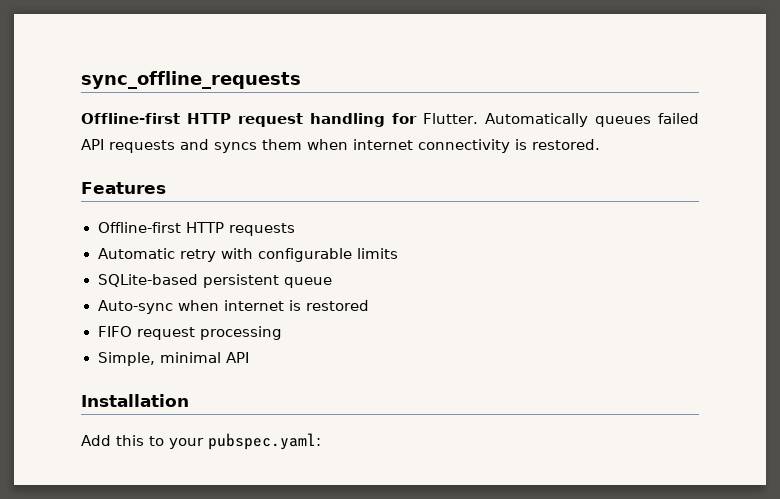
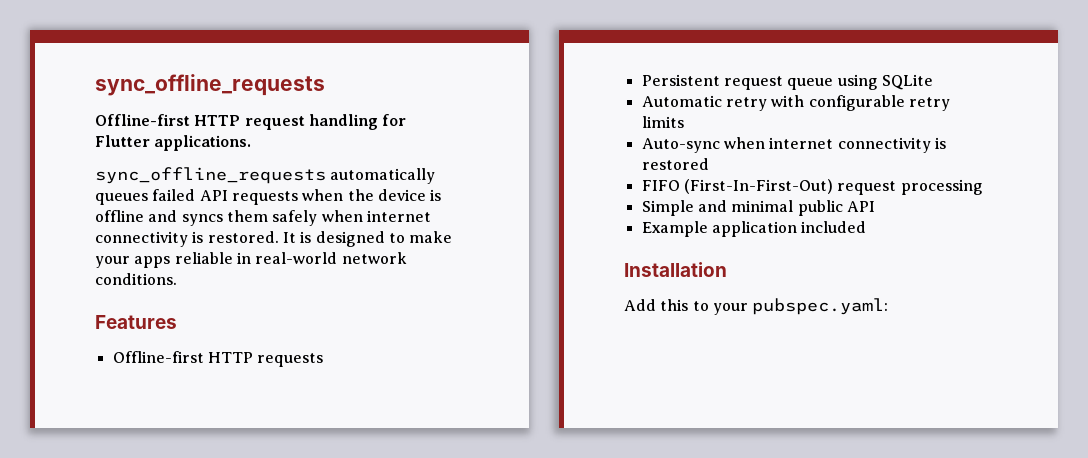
[423,113,699,127] [81,139,175,153] Flutter. Automatically queues failed API requests -> [95,135,252,151] [95,167,436,184] [95,189,442,205] [95,210,144,222] Flutter applications. // sync_offline_requests automatically queues failed API requests when the device is offline
(302, 144) none -> [272,210,318,226] safely
(600, 144) none -> [282,231,453,247] [95,252,407,268] [95,273,177,285] It is designed to make your apps reliable in real-world network conditions.
(295, 229) none -> [641,74,933,90] // Persistent request queue using SQLite
(352, 255) none -> [908,97,950,111] retry
[97,274,332,288] // SQLite-based persistent queue -> (684, 122) none
(284, 305) none -> [837,137,931,153] connectivity
(132, 331) none -> [683,179,833,194] (First-In-First-Out)
[97,352,249,366] Simple, minimal API -> [641,200,875,216] [641,221,867,237] Simple and minimal public API // Example application included

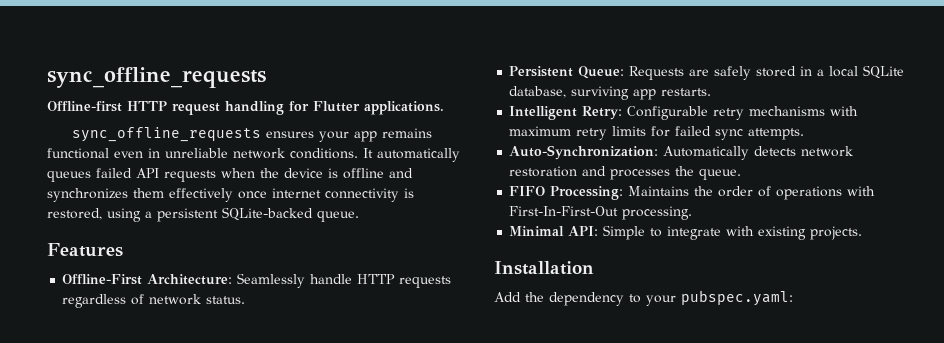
(326, 175) none -> [266,128,433,142] [47,148,373,159] ensures your app remains functional even in unreliable network conditions. It
[181,210,431,226] [95,231,453,247] [95,252,407,268] [95,273,177,285] [95,315,177,329] [112,351,324,367] [641,74,933,90] [641,95,950,111] [641,116,684,128] [641,137,946,153] [641,158,709,170] [641,179,983,195] [641,200,875,216] [641,221,867,237] syncs them safely when internet connectivity is restored. It is designed to make your apps reliable in real-world network conditions. // Features // Offline-first HTTP requests // Persistent request queue using SQLite // Automatic retry with configurable retry limits // Auto-sync when internet connectivity is restored // FIFO (First-In-First-Out) request processing // Simple and minimal public API // Example application included -> [47,188,414,202] [47,207,359,222] [47,243,123,257] [62,273,452,288] [62,294,246,308] [509,65,905,80] [509,86,712,100] [509,106,859,120] [509,126,805,140] [509,145,854,160] [509,166,742,180] [509,186,876,200] [509,206,693,220] [509,225,863,240] synchronizes them effectively once internet connectivity is restored, using a persistent SQLite-backed queue. // Features // Offline-First Architecture: Seamlessly handle HTTP requests regardless of network status. // Persistent Queue: Requests are safely stored in a local SQLite database, surviving app restarts. // Intelligent Retry: Configurable retry mechanisms with maximum retry limits for failed sync attempts. // Auto-Synchronization: Automatically detects network restoration and processes the queue. // FIFO Processing: Maintains the order of operations with First-In-First-Out processing. // Minimal API: Simple to integrate with existing projects.
[660,299,689,311] this -> [525,292,624,306] the dependency

